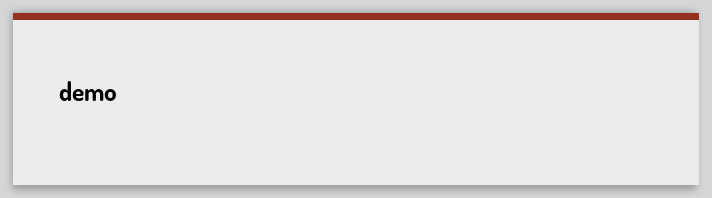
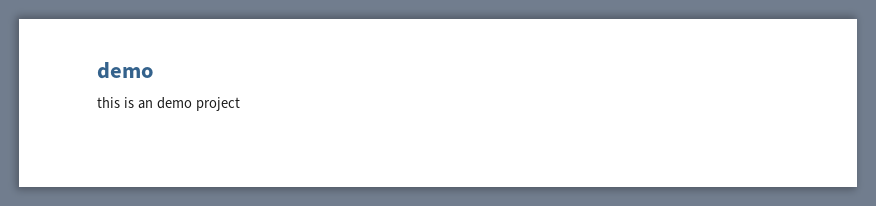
[59,81,117,101] demo -> [97,62,153,79] [97,97,240,111] demo // this is an demo project

